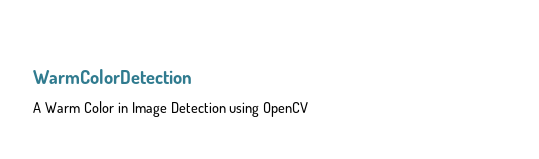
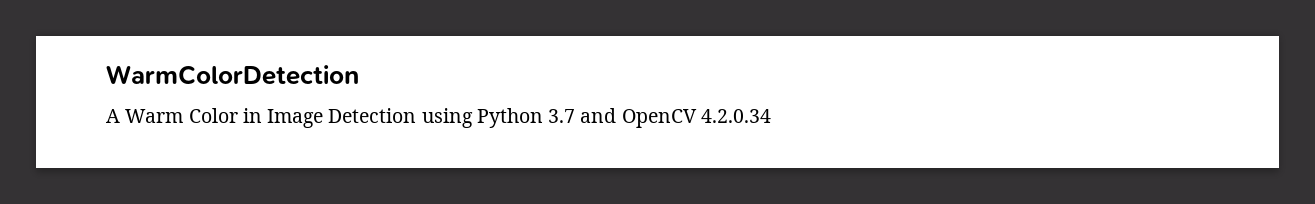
[263,102,309,117] OpenCV -> [476,108,771,128] Python 3.7 and OpenCV 4.2.0.34

